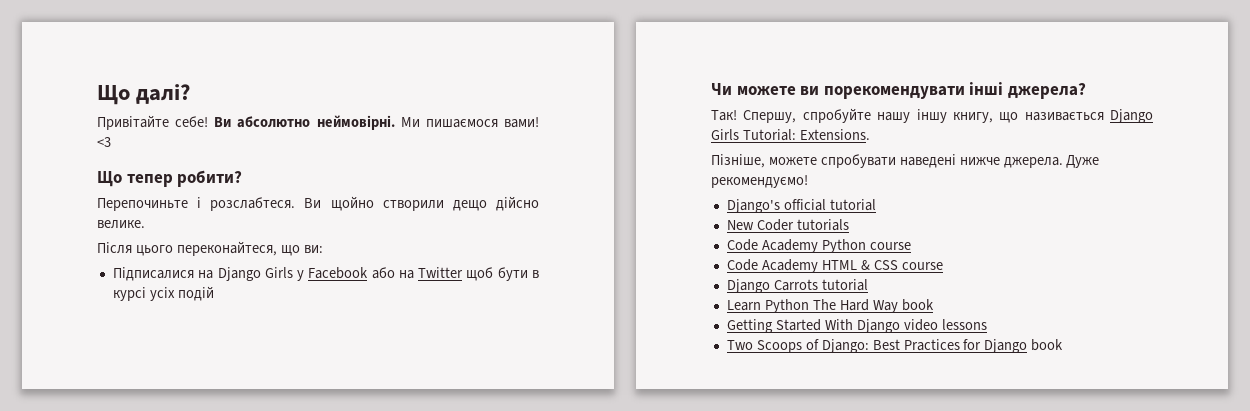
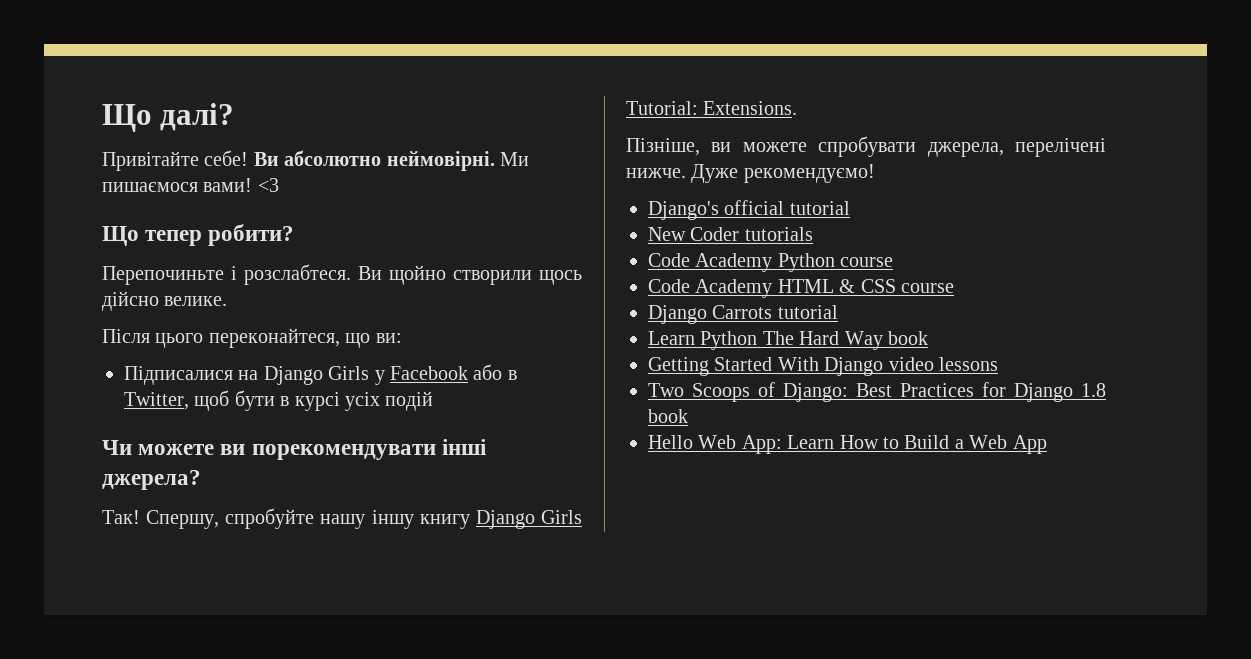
[452,200,487,211] дещо -> [539,270,582,285] щось
[398,267,464,279] на Twitter -> [507,370,517,380] [124,392,189,410] в Twitter,
[952,112,1104,123] книгу, що називається -> [419,514,470,529] книгу
(765, 161) none -> [711,142,732,152] ви
[899,154,1063,168] наведені нижче джерела. -> [927,138,1106,157] [626,168,686,178] джерела, перелічені нижче.
[1031,339,1064,351] book -> [1081,383,1106,397] [648,409,688,423] [648,435,1047,454] 1.8 book // Hello Web App: Learn How to Build a Web App

